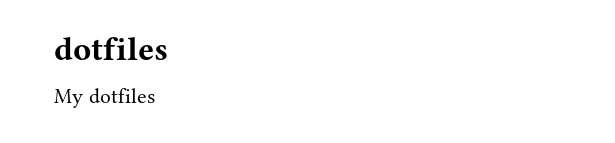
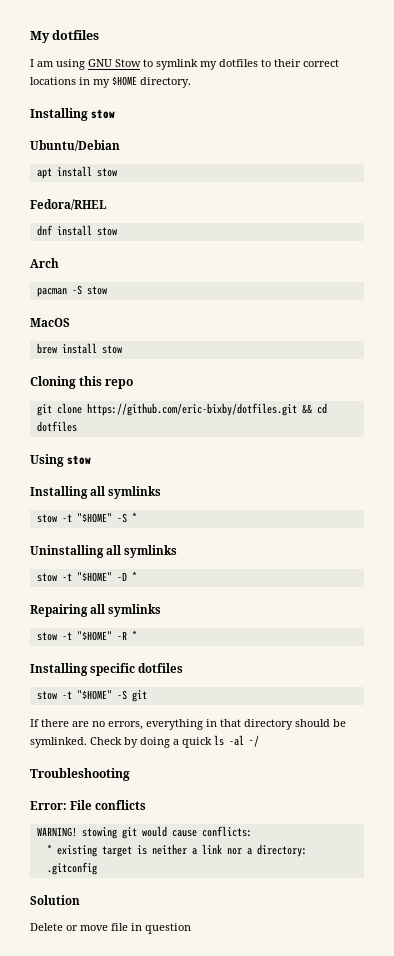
[54,37,168,60] [54,88,155,108] dotfiles // My dotfiles -> [30,30,100,43] [30,59,339,70] [30,76,191,88] [30,108,116,121] [30,140,120,151] [36,166,117,179] [30,199,107,210] [36,225,117,236] [30,258,59,268] [36,285,107,297] [30,318,70,327] [36,343,122,354] [30,376,134,389] [36,403,327,416] [36,421,77,432] [30,454,92,467] [30,486,162,499] [36,512,137,523] [30,545,178,558] [36,571,137,582] [30,604,162,617] [36,630,137,641] [30,663,184,676] [36,690,147,702] [30,719,346,730] [30,735,259,748] [30,768,130,781] [30,800,147,810] [36,826,252,839] [46,844,307,857] [46,862,97,875] [30,895,80,905] [30,923,191,934] My dotfiles // I am using GNU Stow to symlink my dotfiles to their correct locations in my $HOME directory. // Installing stow // Ubuntu/Debian // apt install stow // Fedora/RHEL // dnf install stow // Arch // pacman -S stow // MacOS // brew install stow // Cloning this repo // git clone https://github.com/eric-bixby/dotfiles.git && cd dotfiles // Using stow // Installing all symlinks // stow -t "$HOME" -S * // Uninstalling all symlinks // stow -t "$HOME" -D * // Repairing all symlinks // stow -t "$HOME" -R * // Installing specific dotfiles // stow -t "$HOME" -S git // If there are no errors, everything in that directory should be symlinked. Check by doing a quick ls -al ~/ // Troubleshooting // Error: File conflicts // WARNING! stowing git would cause conflicts: // * existing target is neither a link nor a directory: .gitconfig // Solution // Delete or move file in question

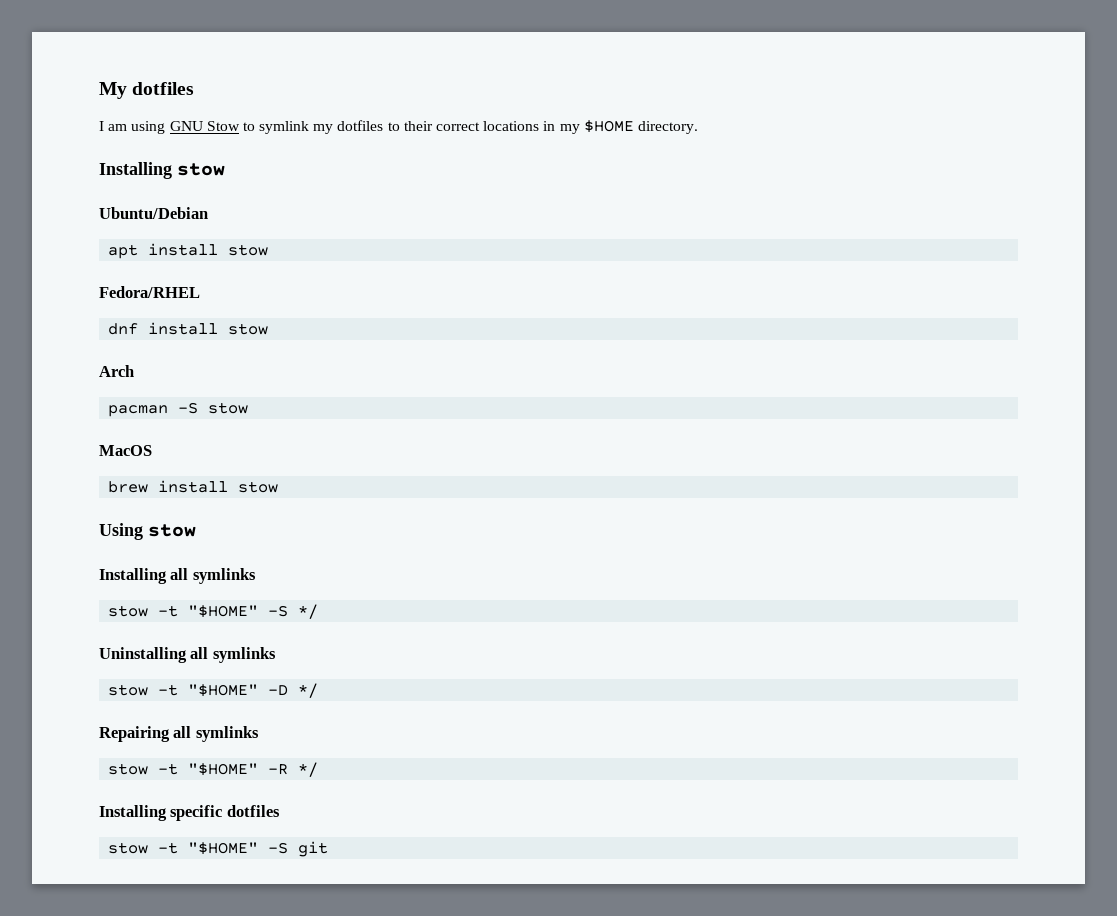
[30,376,134,389] [36,403,327,416] [36,421,77,432] // Cloning this repo // git clone https://github.com/eric-bixby/dotfiles.git && cd dotfiles -> (279, 487) none
[131,512,137,522] * -> [298,604,319,619] */
[131,571,137,581] * -> [298,683,319,698] */
[131,630,137,640] * -> [298,762,319,777] */
[30,719,346,730] [30,735,259,748] [30,768,130,781] [30,800,147,810] [36,826,252,839] [46,844,307,857] [46,862,97,875] [30,895,80,905] [30,923,191,934] // If there are no errors, everything in that directory should be symlinked. Check by doing a quick ls -al ~/ // Troubleshooting // Error: File conflicts // WARNING! stowing git would cause conflicts: // * existing target is neither a link nor a directory: .gitconfig // Solution // Delete or move file in question -> (329, 849) none

